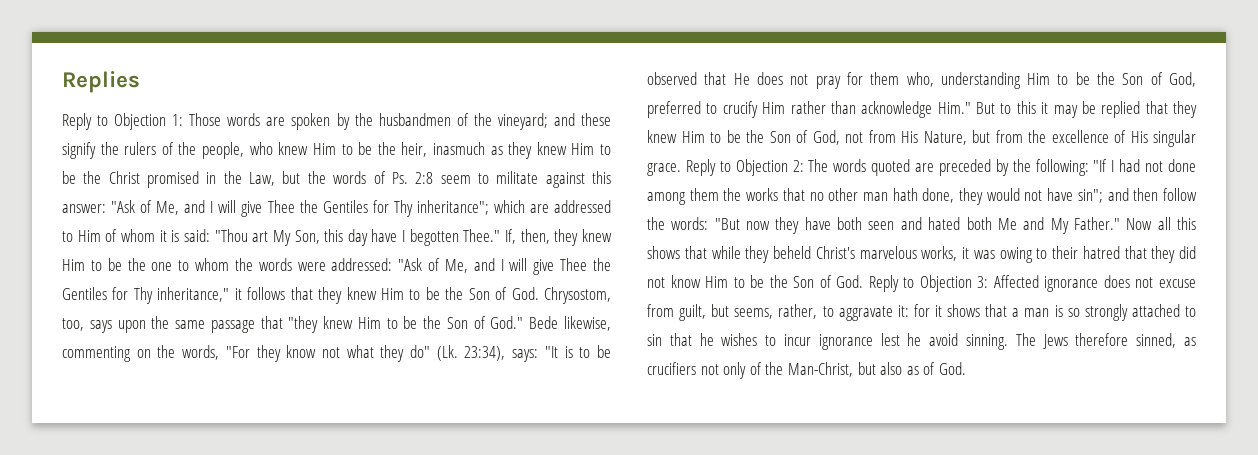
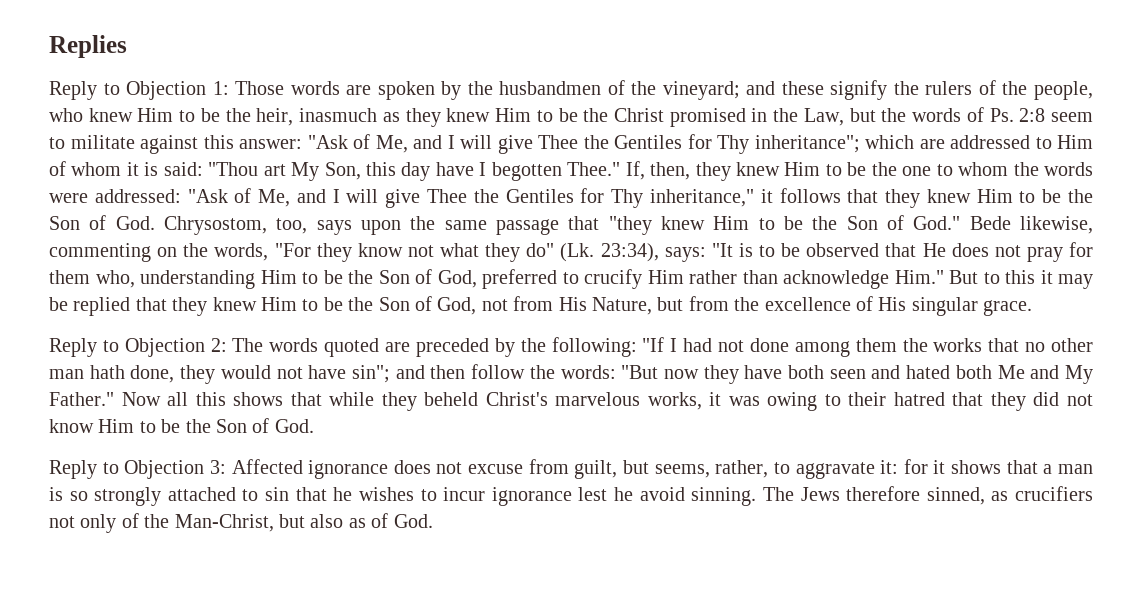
(681, 169) none -> (1033, 308) //
(864, 281) none -> (314, 426) //

